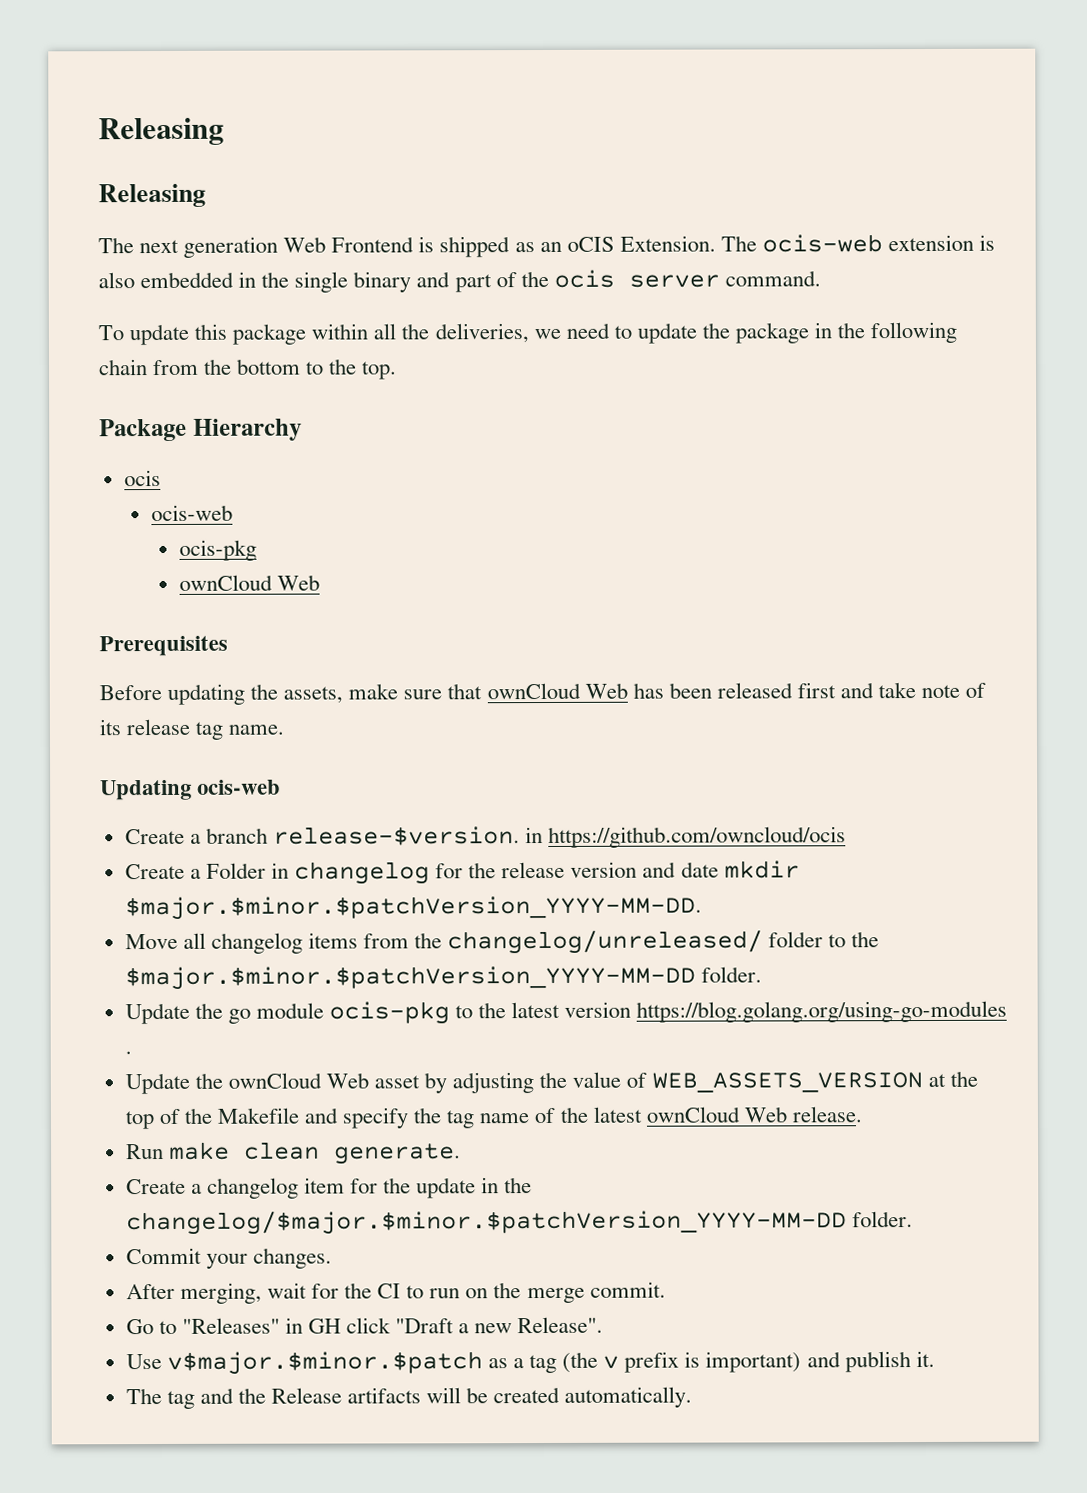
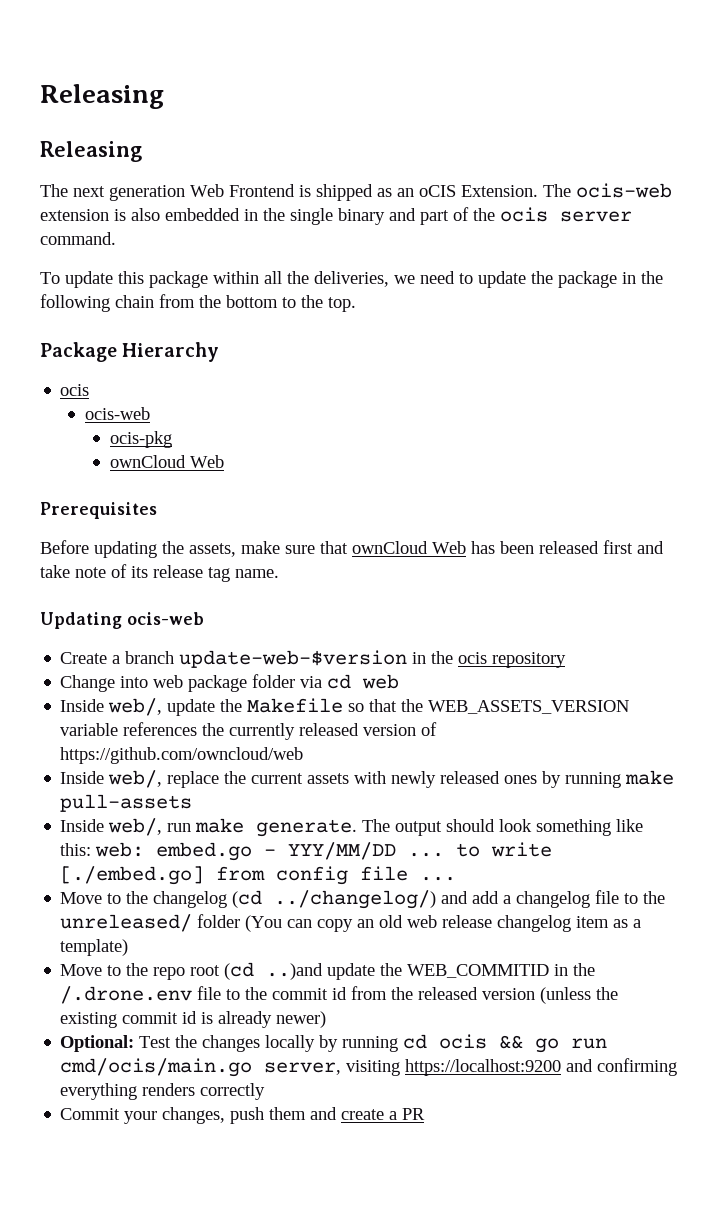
[272,826,847,848] [124,860,800,885] [124,895,702,921] [124,929,880,955] [124,965,762,991] [124,1000,1008,1025] [124,1051,132,1055] [124,1070,978,1095] [124,1106,862,1130] [125,1141,461,1165] [125,1177,533,1199] [125,1209,913,1236] [125,1247,332,1269] [125,1281,666,1304] [125,1316,604,1335] [125,1350,935,1375] [125,1386,693,1409] release-$version. in https://github.com/owncloud/ocis // Create a Folder in changelog for the release version and date mkdir $major.$minor.$patchVersion_YYYY-MM-DD. // Move all changelog items from the changelog/unreleased/ folder to the $major.$minor.$patchVersion_YYYY-MM-DD folder. // Update the go module ocis-pkg to the latest version https://blog.golang.org/using-go-modules . // Update the ownCloud Web asset by adjusting the value of WEB_ASSETS_VERSION at the top of the Makefile and specify the tag name of the latest ownCloud Web release. // Run make clean generate. // Create a changelog item for the update in the changelog/$major.$minor.$patchVersion_YYYY-MM-DD folder. // Commit your changes. // After merging, wait for the CI to run on the merge commit. // Go to "Releases" in GH click "Draft a new Release". // Use v$major.$minor.$patch as a tag (the v prefix is important) and publish it. // The tag and the Release artifacts will be created automatically. -> [179,650,567,668] [60,674,400,692] [60,698,630,716] [60,722,438,740] [60,747,304,764] [60,770,675,788] [60,794,193,812] [60,818,644,837] [60,842,553,861] [60,866,457,885] [60,890,666,909] [60,914,642,932] [60,939,129,956] [60,962,596,980] [60,986,619,1004] [60,1011,327,1028] [60,1034,608,1053] [60,1058,678,1077] [60,1083,266,1100] [60,1107,426,1124] update-web-$version in the ocis repository // Change into web package folder via cd web // Inside web/, update the Makefile so that the WEB_ASSETS_VERSION variable references the currently released version of https://github.com/owncloud/web // Inside web/, replace the current assets with newly released ones by running make pull-assets // Inside web/, run make generate. The output should look something like this: web: embed.go - YYY/MM/DD ... to write [./embed.go] from config file ... // Move to the changelog (cd ../changelog/) and add a changelog file to the unreleased/ folder (You can copy an old web release changelog item as a template) // Move to the repo root (cd ..)and update the WEB_COMMITID in the /.drone.env file to the commit id from the released version (unless the existing commit id is already newer) // Optional: Test the changes locally by running cd ocis && go run cmd/ocis/main.go server, visiting https://localhost:9200 and confirming everything renders correctly // Commit your changes, push them and create a PR

